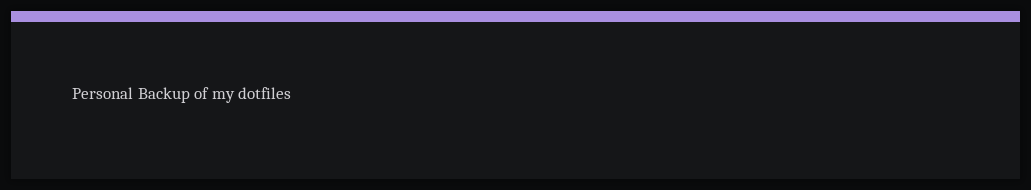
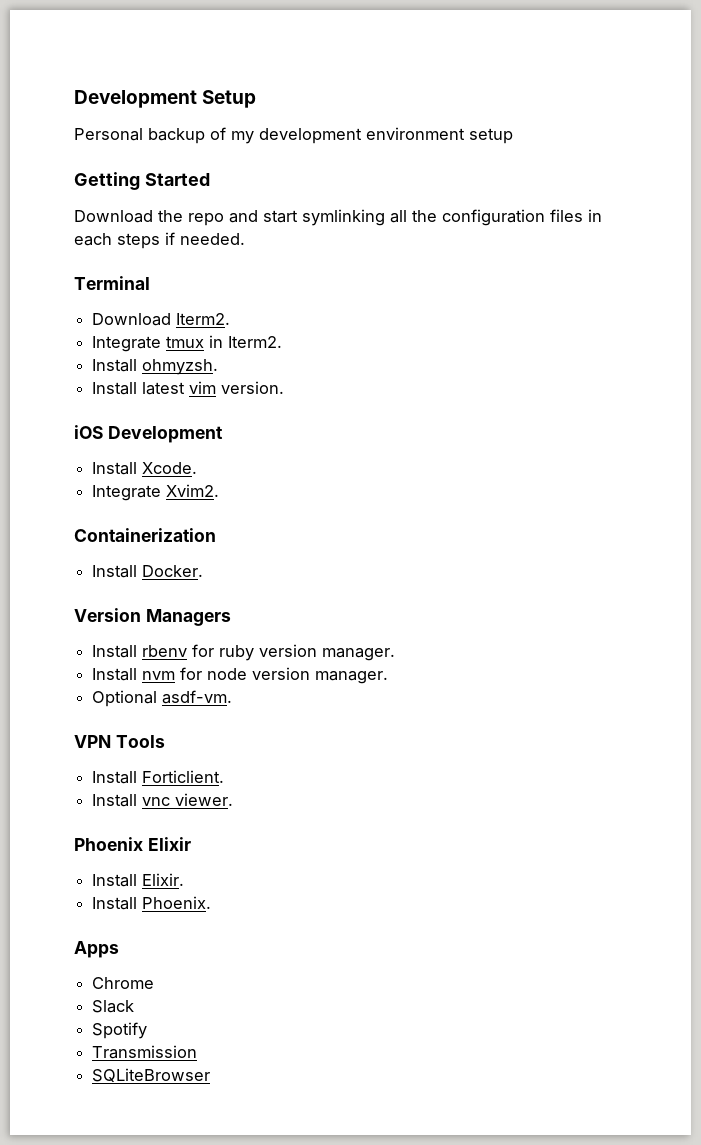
[72,87,292,103] Personal Backup of my dotfiles -> [74,90,257,108] [74,127,513,144] [74,172,210,190] [74,209,602,226] [74,232,245,249] [74,276,150,290] [92,313,231,326] [92,335,283,352] [92,359,219,375] [92,381,285,395] [74,425,223,443] [92,462,198,475] [92,484,220,501] [74,528,216,542] [92,565,204,578] [74,608,231,626] [92,644,396,661] [92,667,389,684] [92,690,233,707] [74,735,165,748] [92,770,225,784] [92,793,234,807] [74,837,191,851] [92,873,185,887] [92,896,212,910] [74,941,119,958] [92,977,155,989] [92,1000,135,1013] [92,1022,148,1039] [92,1045,198,1059] [92,1068,211,1082] Development Setup // Personal backup of my development environment setup // Getting Started // Download the repo and start symlinking all the configuration files in each steps if needed. // Terminal // Download Iterm2. // Integrate tmux in Iterm2. // Install ohmyzsh. // Install latest vim version. // iOS Development // Install Xcode. // Integrate Xvim2. // Containerization // Install Docker. // Version Managers // Install rbenv for ruby version manager. // Install nvm for node version manager. // Optional asdf-vm. // VPN Tools // Install Forticlient. // Install vnc viewer. // Phoenix Elixir // Install Elixir. // Install Phoenix. // Apps // Chrome // Slack // Spotify // Transmission // SQLiteBrowser

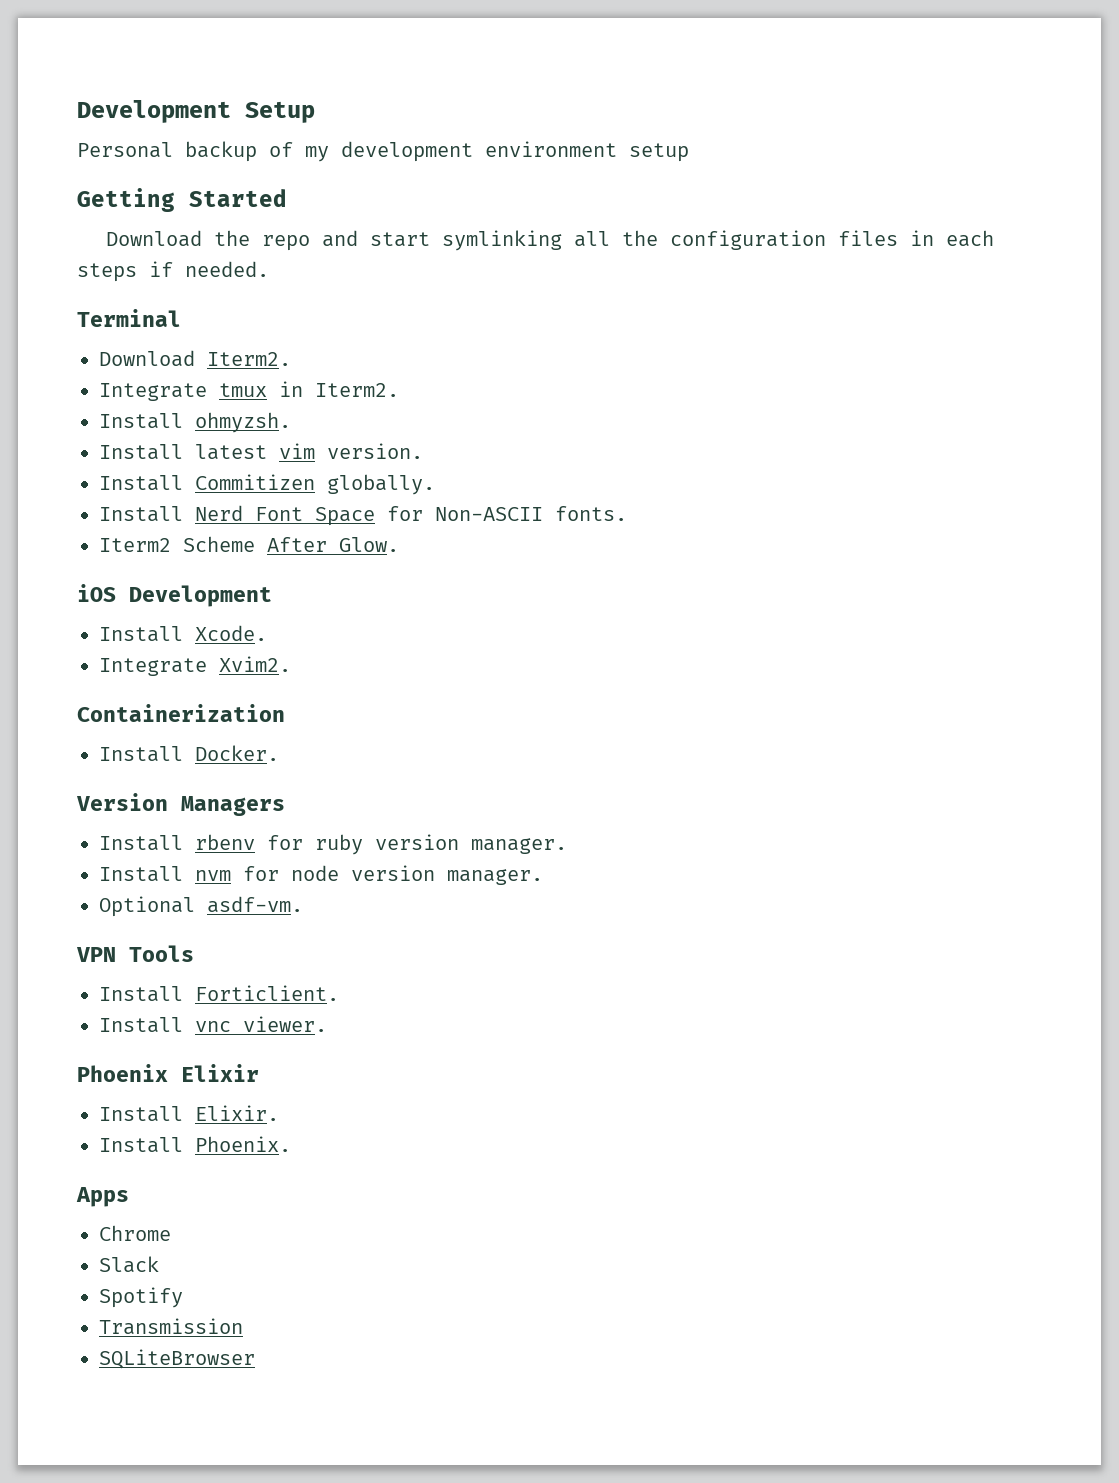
(285, 387) none -> [99,474,435,495] [99,505,627,526] [99,536,399,552] // Install Commitizen globally. // Install Nerd Font Space for Non-ASCII fonts. // Iterm2 Scheme After Glow.

